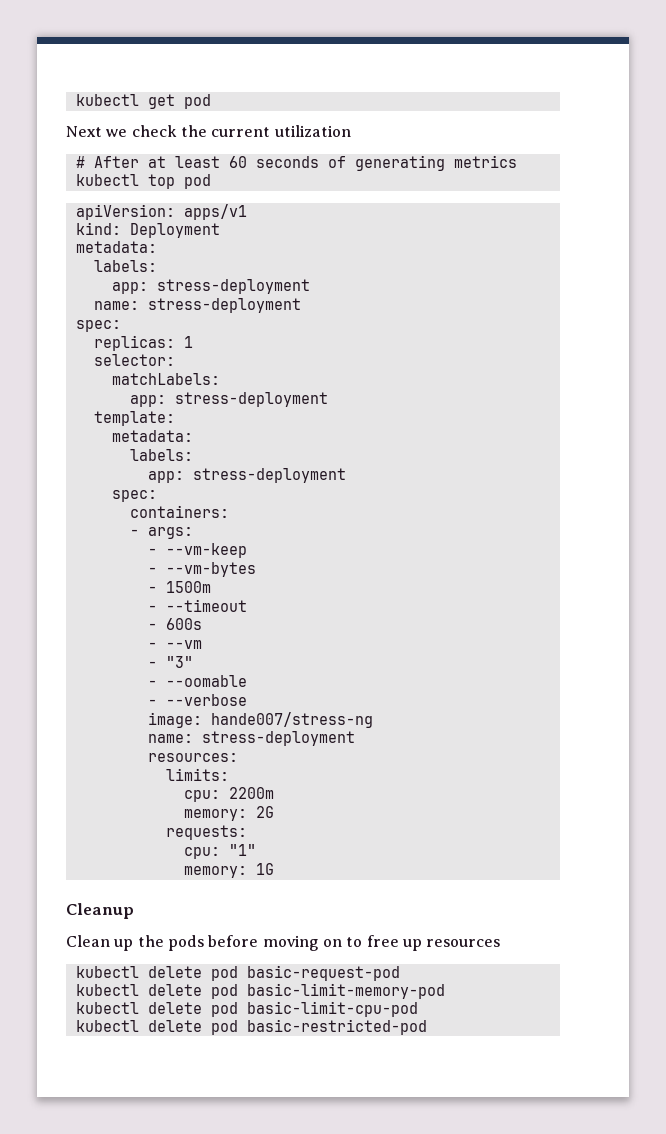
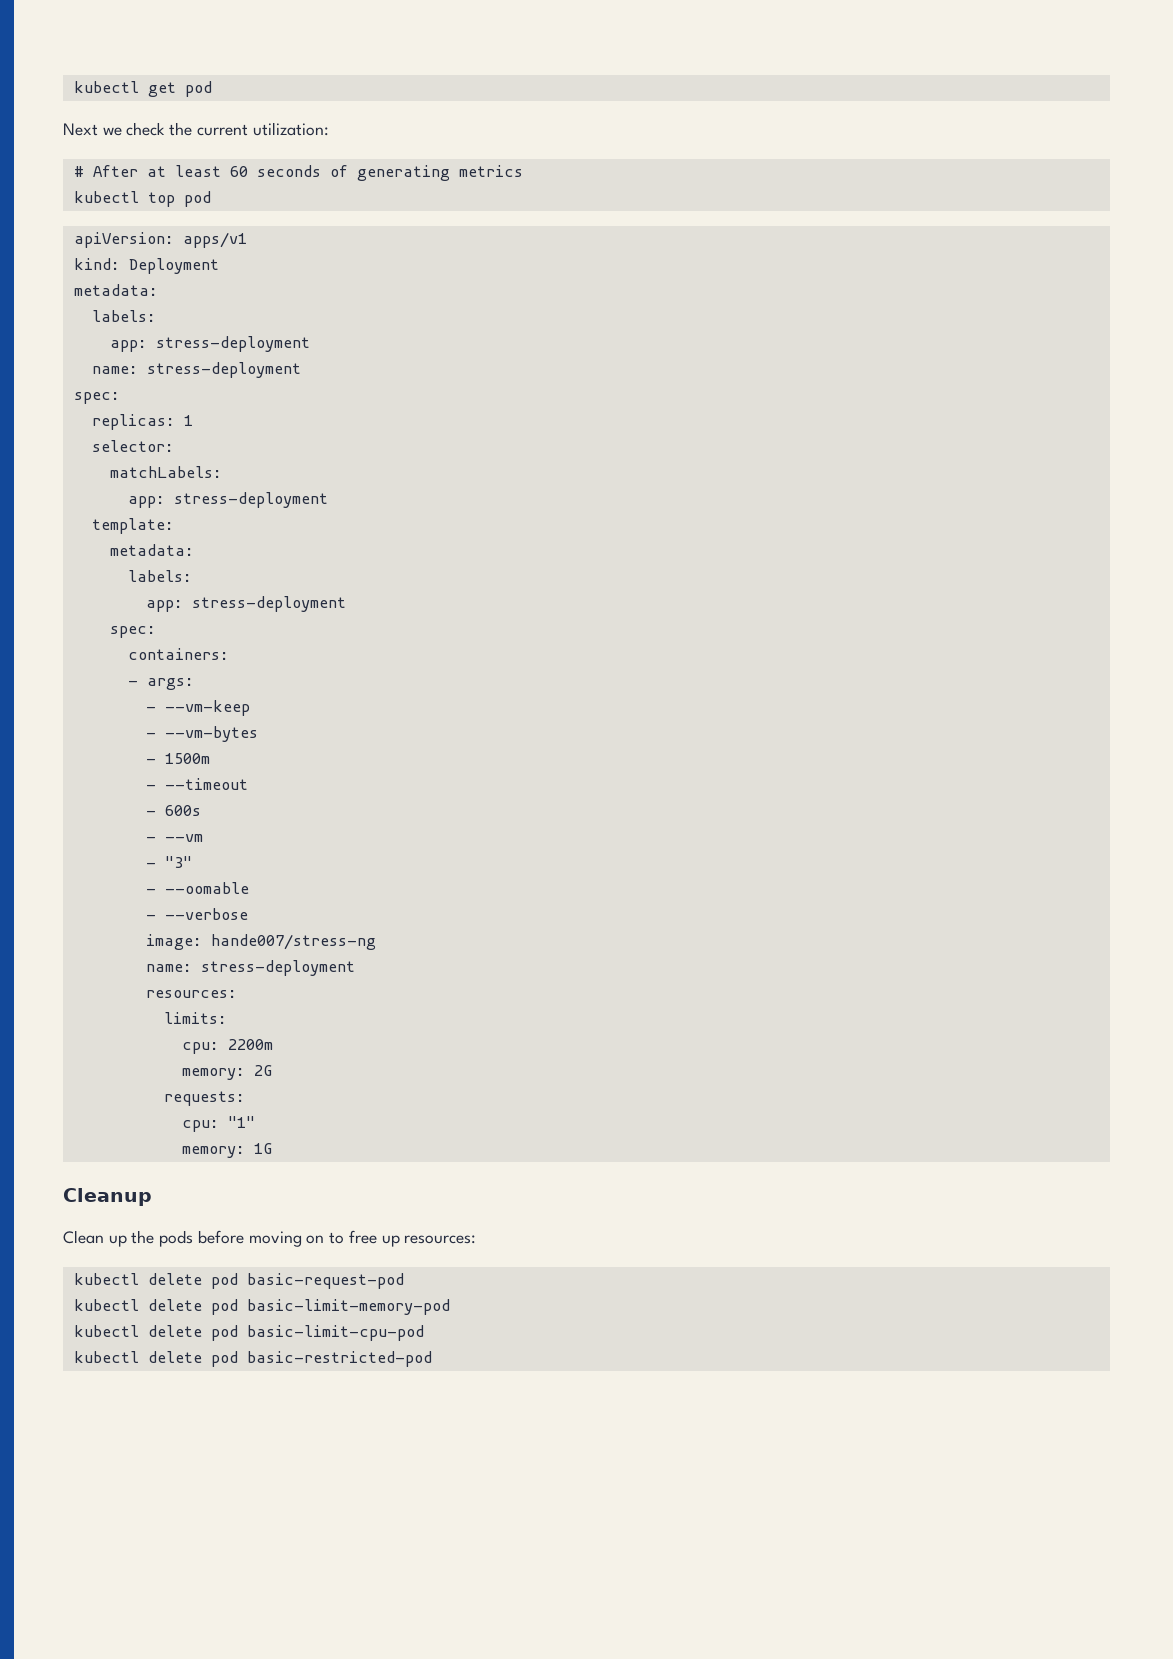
[274,125,351,137] utilization -> [252,122,329,136] utilization:
[426,939,501,947] resources -> [404,1235,477,1244] resources:

